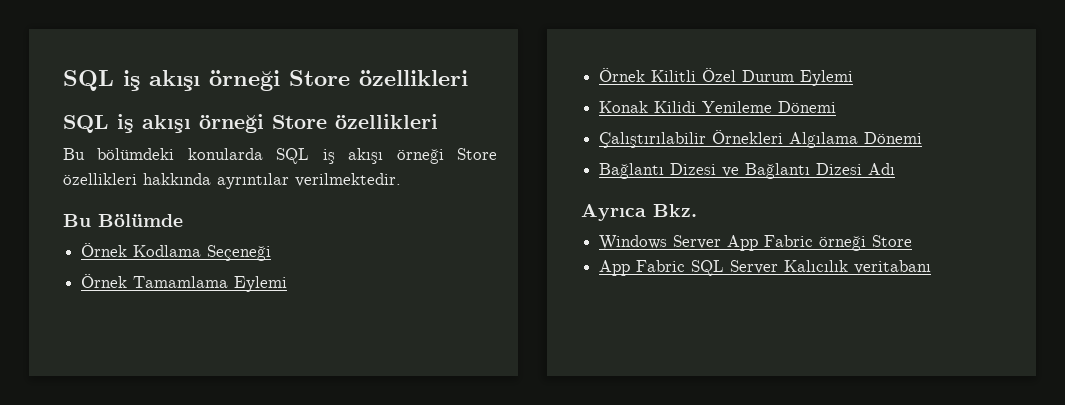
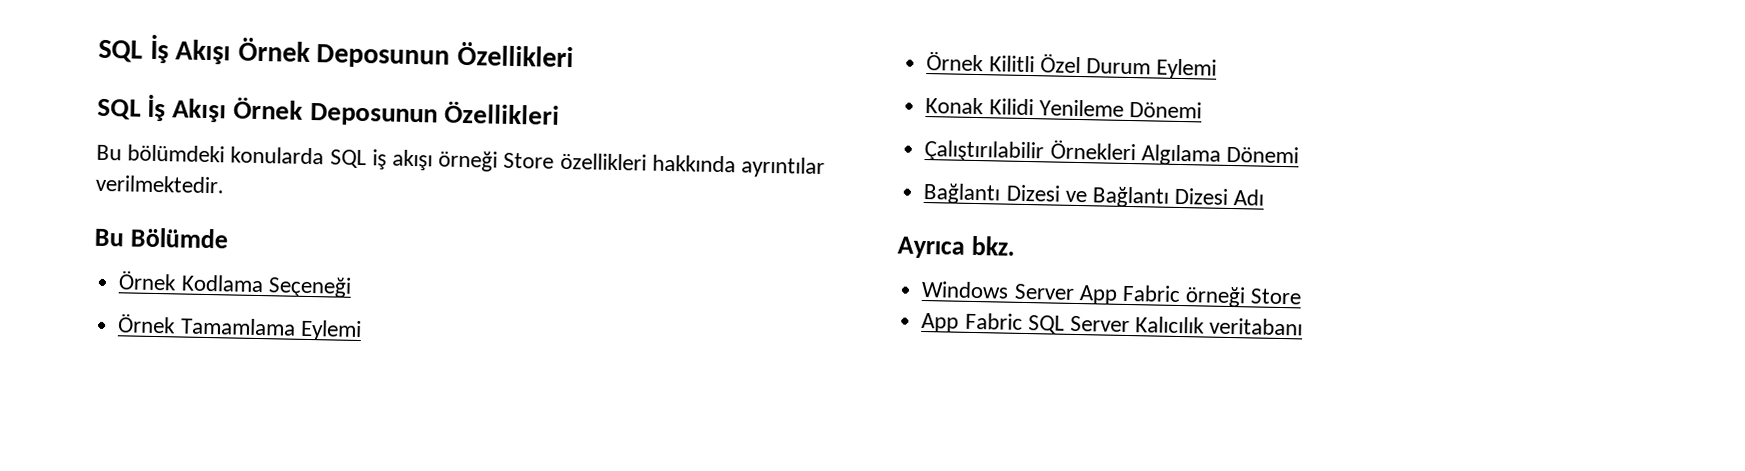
[63,70,468,91] [63,114,438,133] SQL iş akışı örneği Store özellikleri // SQL iş akışı örneği Store özellikleri -> [98,34,574,69] [97,94,560,127] SQL İş Akışı Örnek Deposunun Özellikleri // SQL İş Akışı Örnek Deposunun Özellikleri
[653,204,697,217] Bkz. -> [970,235,1016,256] bkz.

